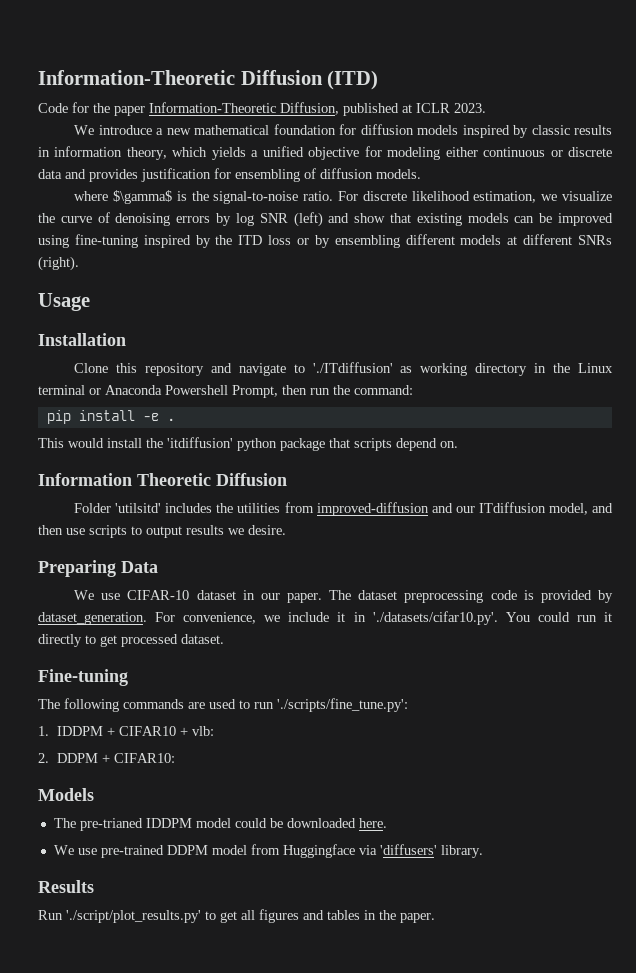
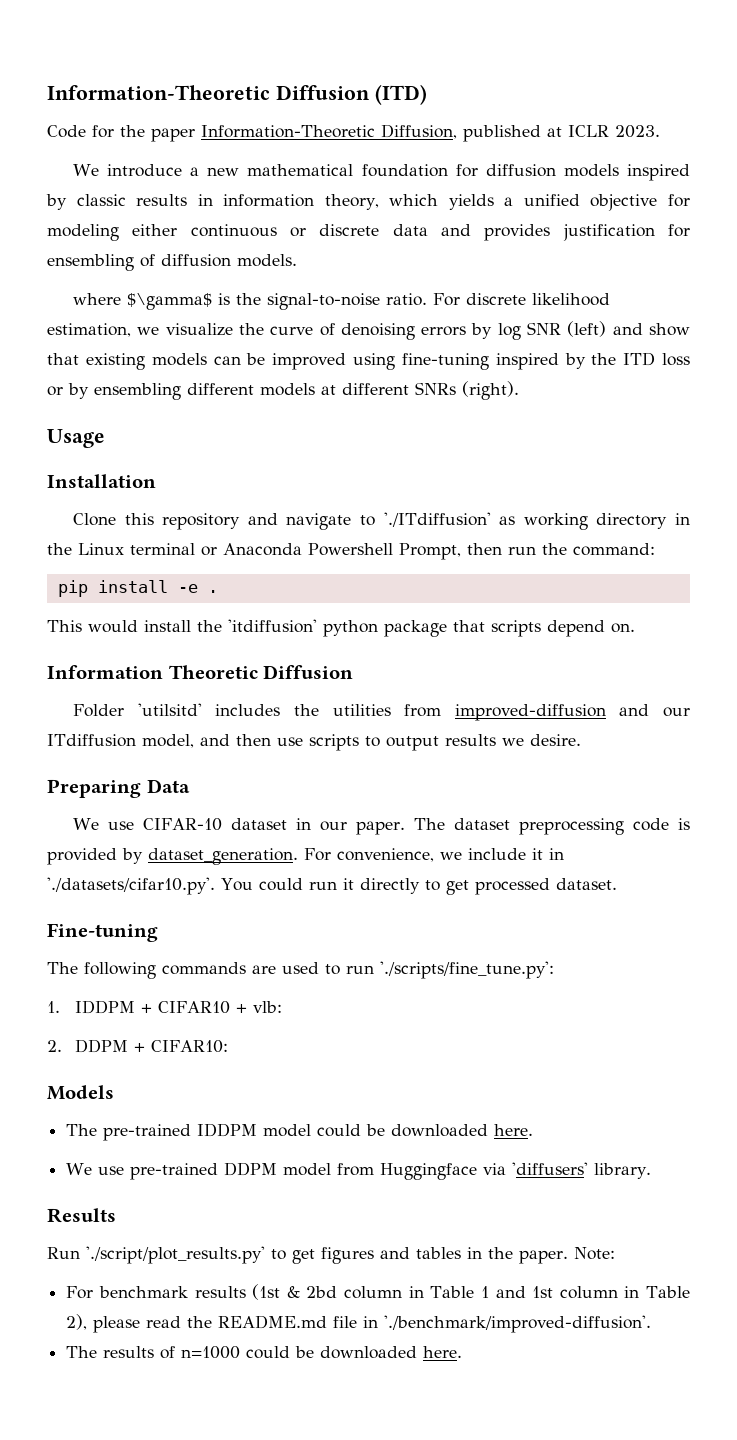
[79,818,143,831] pre-trianed -> [103,1124,192,1141] pre-trained
[241,910,255,920] all -> (315, 1256) none
(435, 918) none -> [573,1247,615,1260] [66,1284,691,1300] [66,1314,652,1333] [66,1346,463,1359] Note: // For benchmark results (1st & 2bd column in Table 1 and 1st column in Table 2), please read the README.md file in './benchmark/improved-diffusion'. // The results of n=1000 could be downloaded here.

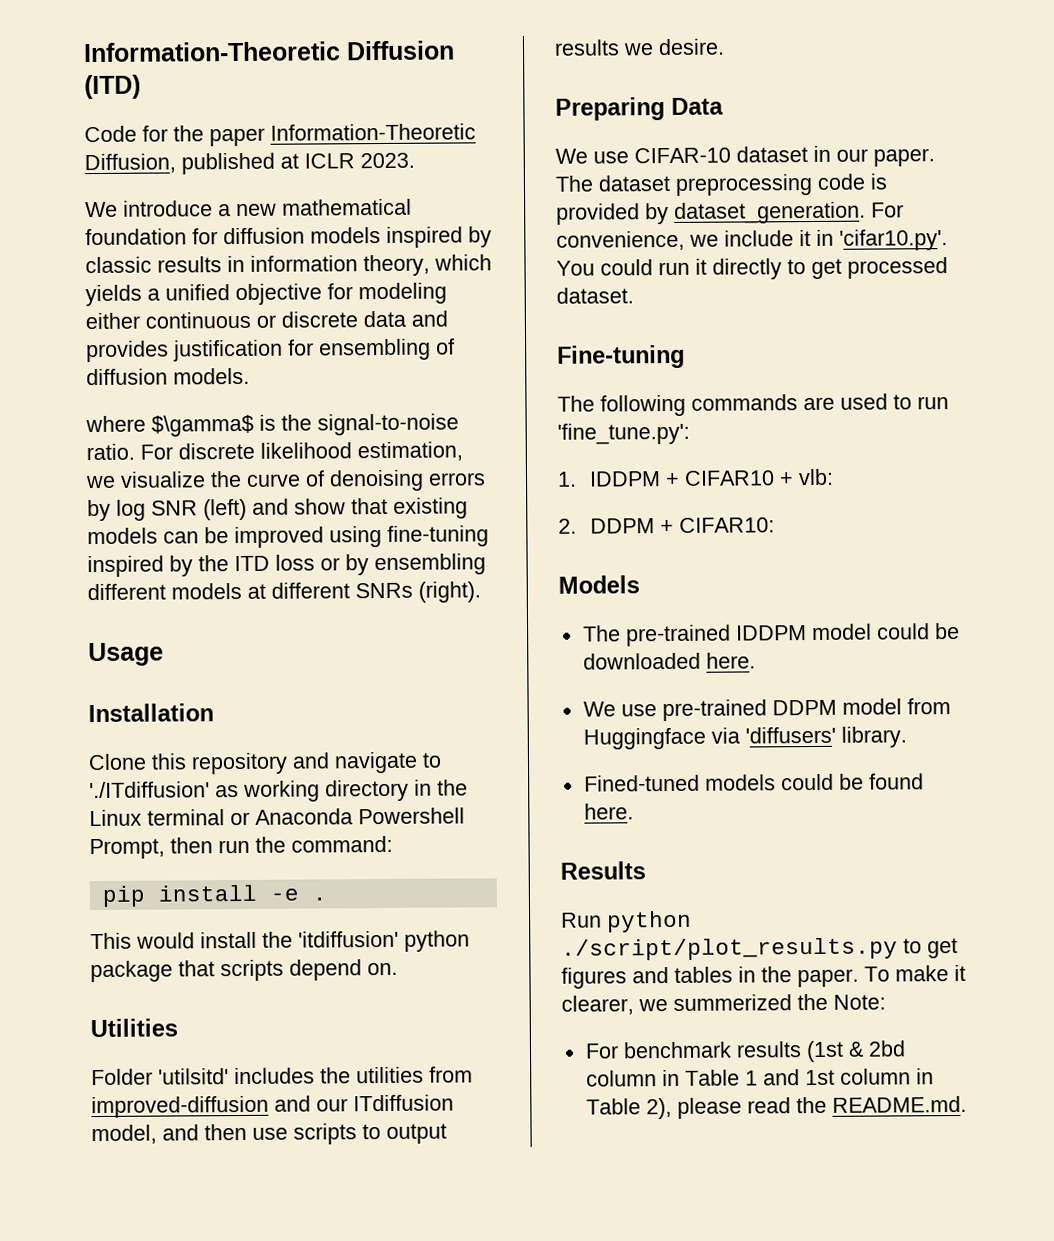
[47,665,354,679] Information Theoretic Diffusion -> [90,1018,178,1038] Utilities
[47,877,215,895] './datasets/cifar10.py'. -> [839,229,948,251] 'cifar10.py'.
[380,961,554,979] './scripts/fine_tune.py': -> [557,422,690,445] 'fine_tune.py':
(652, 1171) none -> [583,773,924,792] [583,803,634,820] // Fined-tuned models could be found here.
[86,1246,265,1264] './script/plot_results.py' -> [607,910,692,933] [561,937,898,961] python ./script/plot_results.py
(568, 1257) none -> [864,964,966,982] [561,993,828,1015] To make it clearer, we summerized the
[218,1315,652,1333] [66,1346,463,1359] README.md file in './benchmark/improved-diffusion'. // The results of n=1000 could be downloaded here. -> [831,1095,967,1113] README.md.

